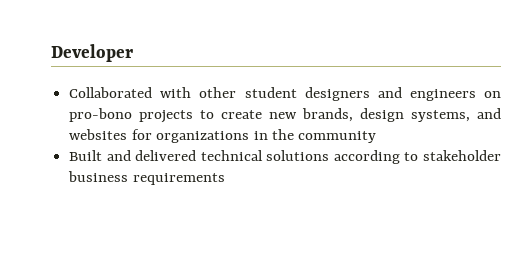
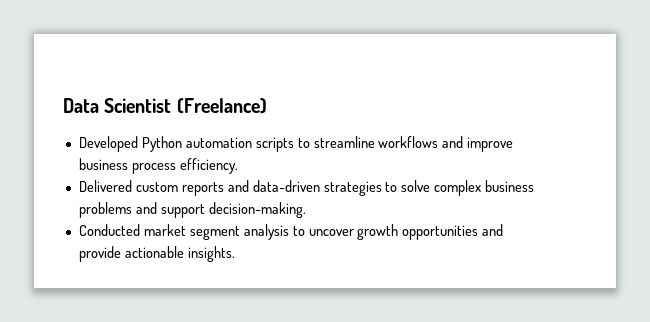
[51,44,133,62] [69,87,501,101] [69,108,502,123] [69,129,377,143] [69,150,502,164] [68,171,225,185] Developer // Collaborated with other student designers and engineers on pro-bono projects to create new brands, design systems, and websites for organizations in the community // Built and delivered technical solutions according to stakeholder business requirements -> [63,98,267,114] [78,136,514,152] [78,158,238,174] [78,180,535,196] [78,202,306,218] [78,224,504,240] [78,246,235,262] Data Scientist (Freelance) // Developed Python automation scripts to streamline workflows and improve business process efficiency. // Delivered custom reports and data-driven strategies to solve complex business problems and support decision-making. // Conducted market segment analysis to uncover growth opportunities and provide actionable insights.

